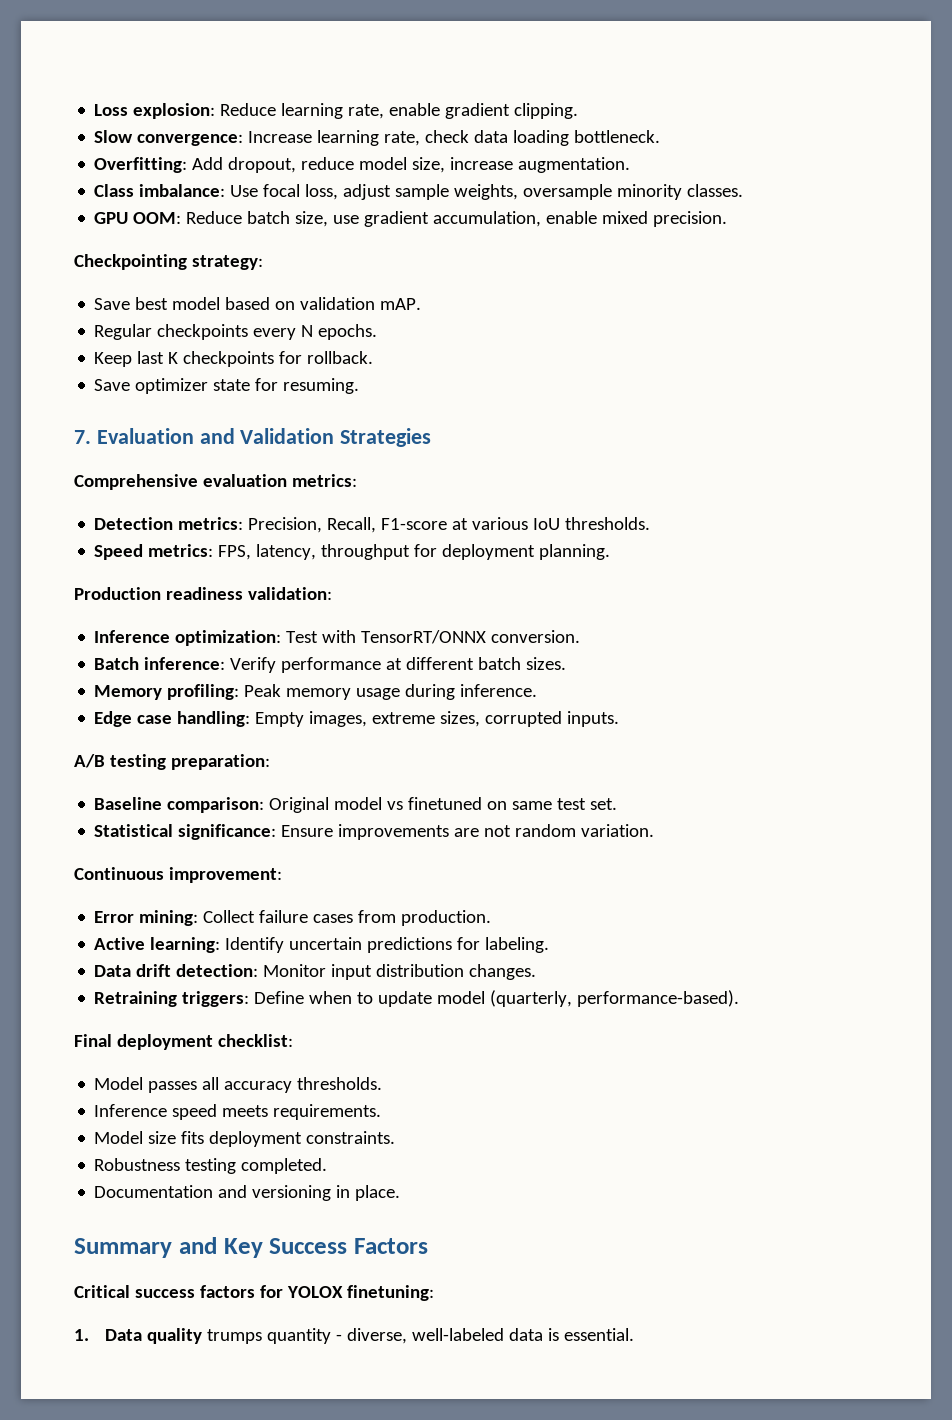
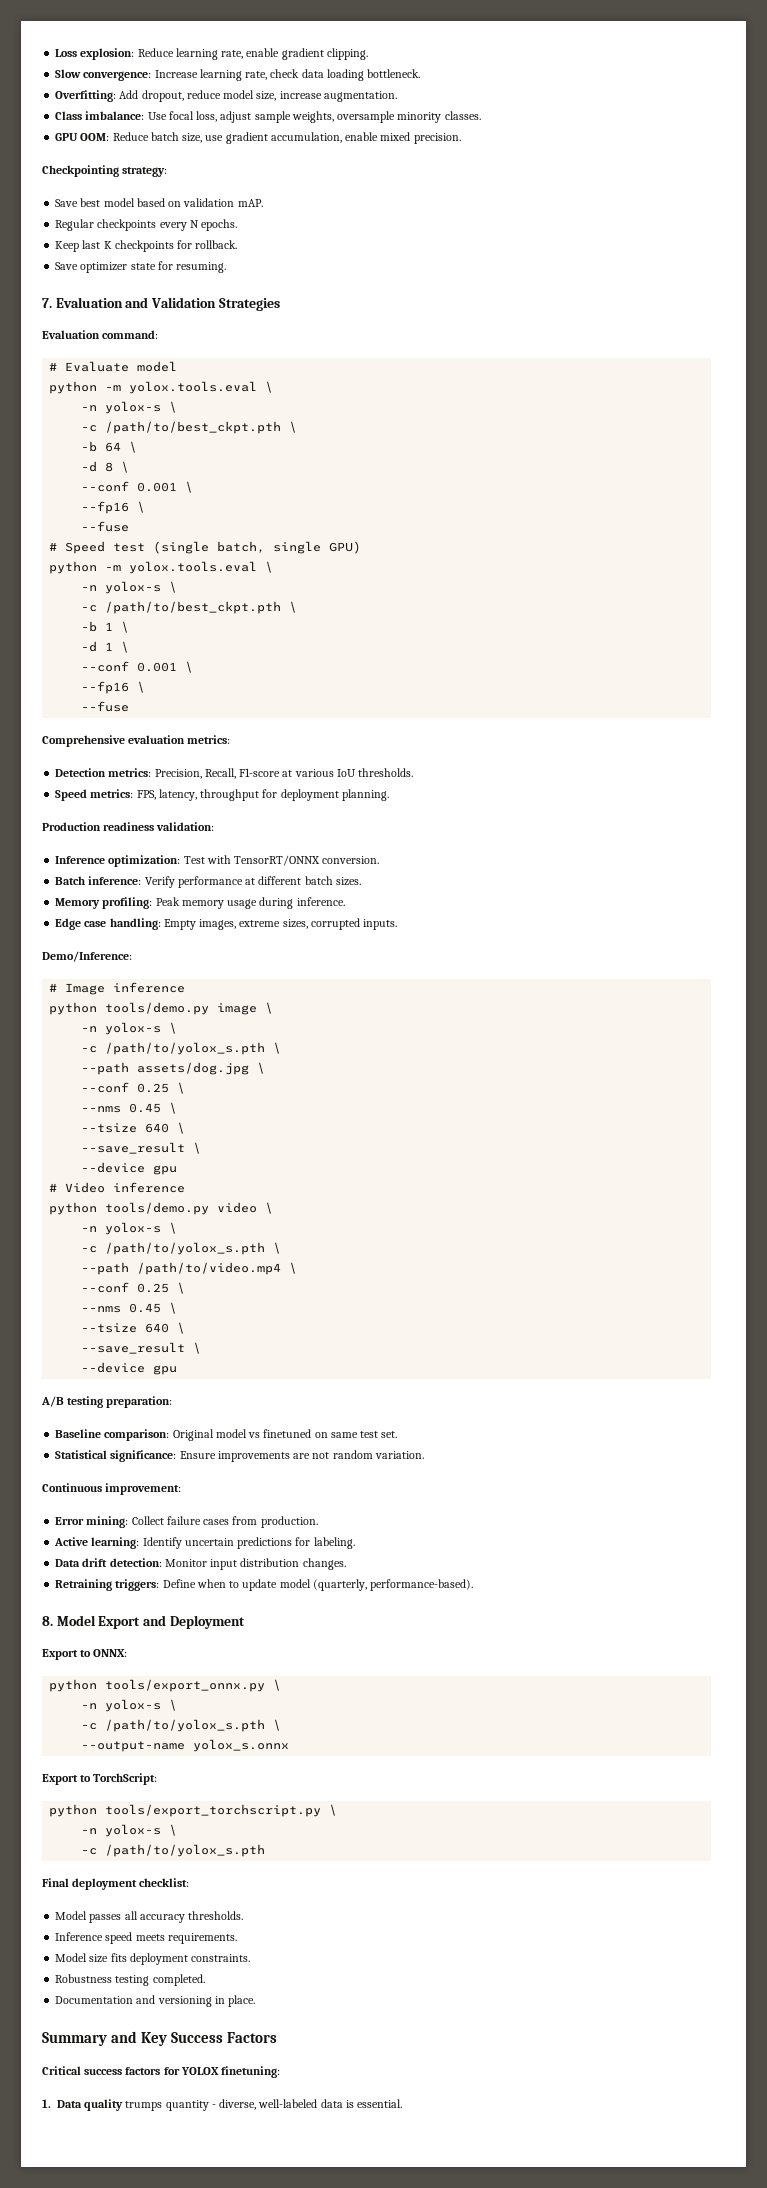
(432, 437) none -> [42,330,159,339] [49,361,178,372] [49,381,274,394] [81,401,178,414] [81,421,298,434] [81,441,138,453] [81,461,130,473] [81,481,194,493] [81,501,146,514] [81,521,130,532] [49,541,362,554] [49,561,274,574] [81,581,178,594] [81,601,298,614] [81,621,130,633] [81,641,130,653] [81,661,194,673] [81,681,146,694] [81,701,130,712] // Evaluation command: // # Evaluate model // python -m yolox.tools.eval \ // -n yolox-s \ // -c /path/to/best_ckpt.pth \ // -b 64 \ // -d 8 \ // --conf 0.001 \ // --fp16 \ // --fuse // # Speed test (single batch, single GPU) // python -m yolox.tools.eval \ // -n yolox-s \ // -c /path/to/best_ckpt.pth \ // -b 1 \ // -d 1 \ // --conf 0.001 \ // --fp16 \ // --fuse
(620, 719) none -> [42,951,132,962] [49,982,186,995] [49,1002,274,1015] [81,1022,178,1035] [81,1042,282,1055] [81,1062,266,1075] [81,1082,186,1094] [81,1102,178,1114] [81,1122,186,1134] [81,1142,202,1154] [81,1162,178,1175] [49,1182,186,1193] [49,1202,274,1215] [81,1222,178,1235] [81,1242,282,1255] [81,1262,298,1275] [81,1282,186,1294] [81,1302,178,1314] [81,1322,186,1334] [81,1342,202,1354] [81,1362,178,1375] // Demo/Inference: // # Image inference // python tools/demo.py image \ // -n yolox-s \ // -c /path/to/yolox_s.pth \ // --path assets/dog.jpg \ // --conf 0.25 \ // --nms 0.45 \ // --tsize 640 \ // --save_result \ // --device gpu // # Video inference // python tools/demo.py video \ // -n yolox-s \ // -c /path/to/yolox_s.pth \ // --path /path/to/video.mp4 \ // --conf 0.25 \ // --nms 0.45 \ // --tsize 640 \ // --save_result \ // --device gpu
(740, 998) none -> [42,1615,245,1629] [42,1649,128,1660] [49,1679,282,1692] [81,1699,178,1712] [81,1719,282,1732] [81,1739,290,1752] [42,1773,158,1785] [49,1804,338,1817] [81,1824,178,1837] [81,1844,266,1857] // 8. Model Export and Deployment // Export to ONNX: // python tools/export_onnx.py \ // -n yolox-s \ // -c /path/to/yolox_s.pth \ // --output-name yolox_s.onnx // Export to TorchScript: // python tools/export_torchscript.py \ // -n yolox-s \ // -c /path/to/yolox_s.pth

